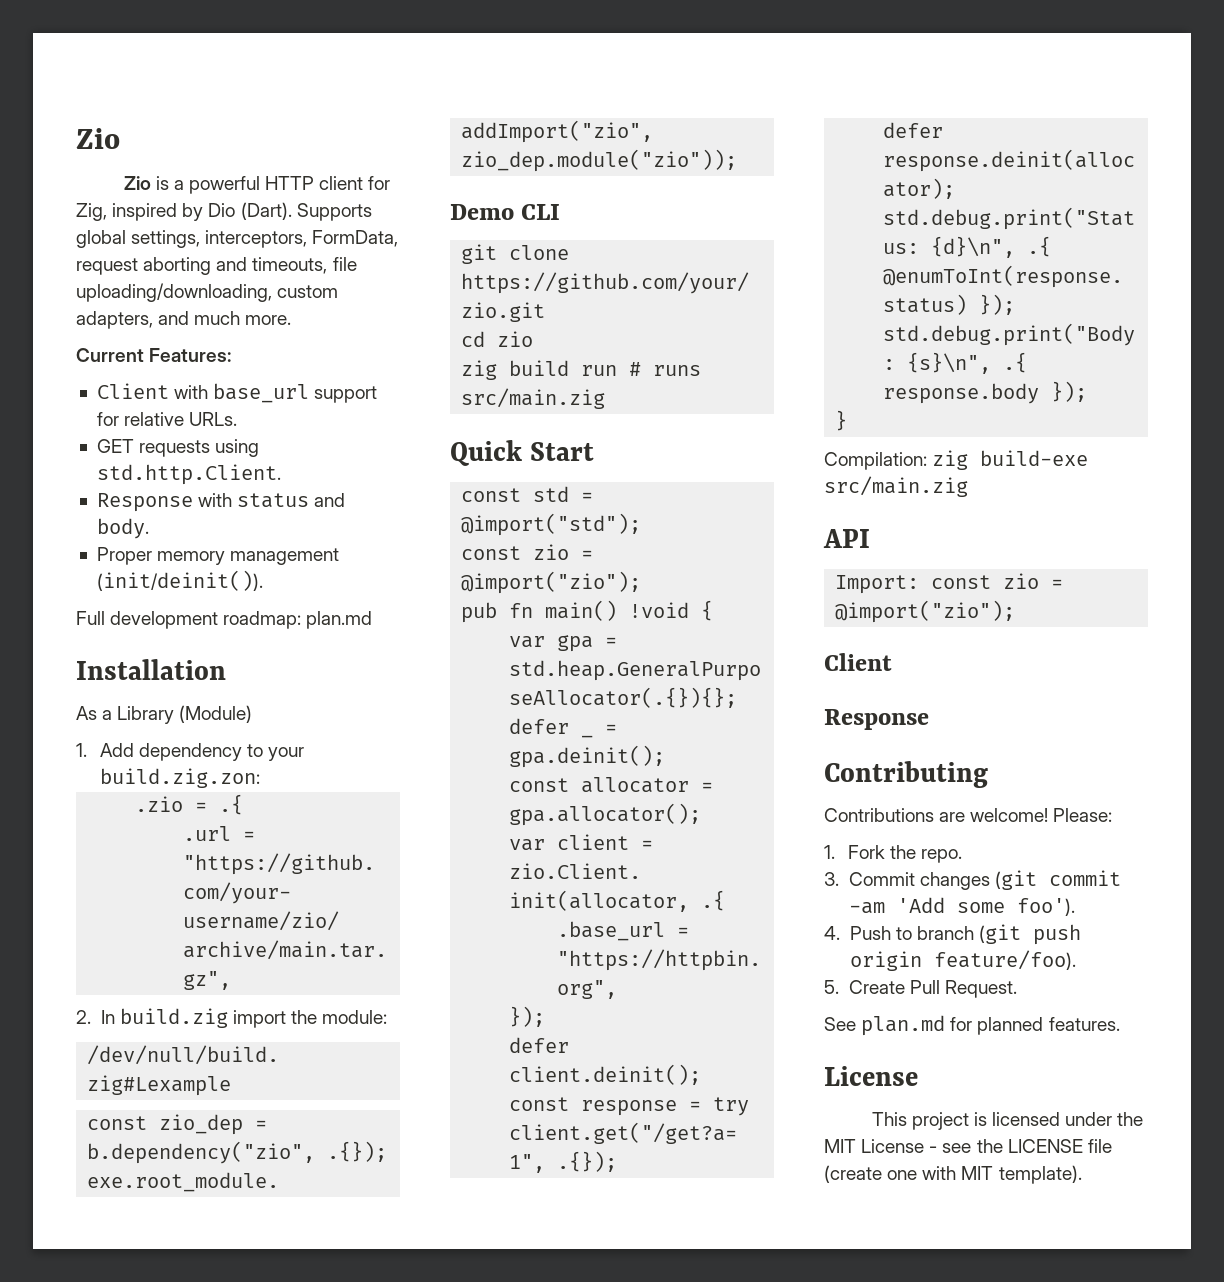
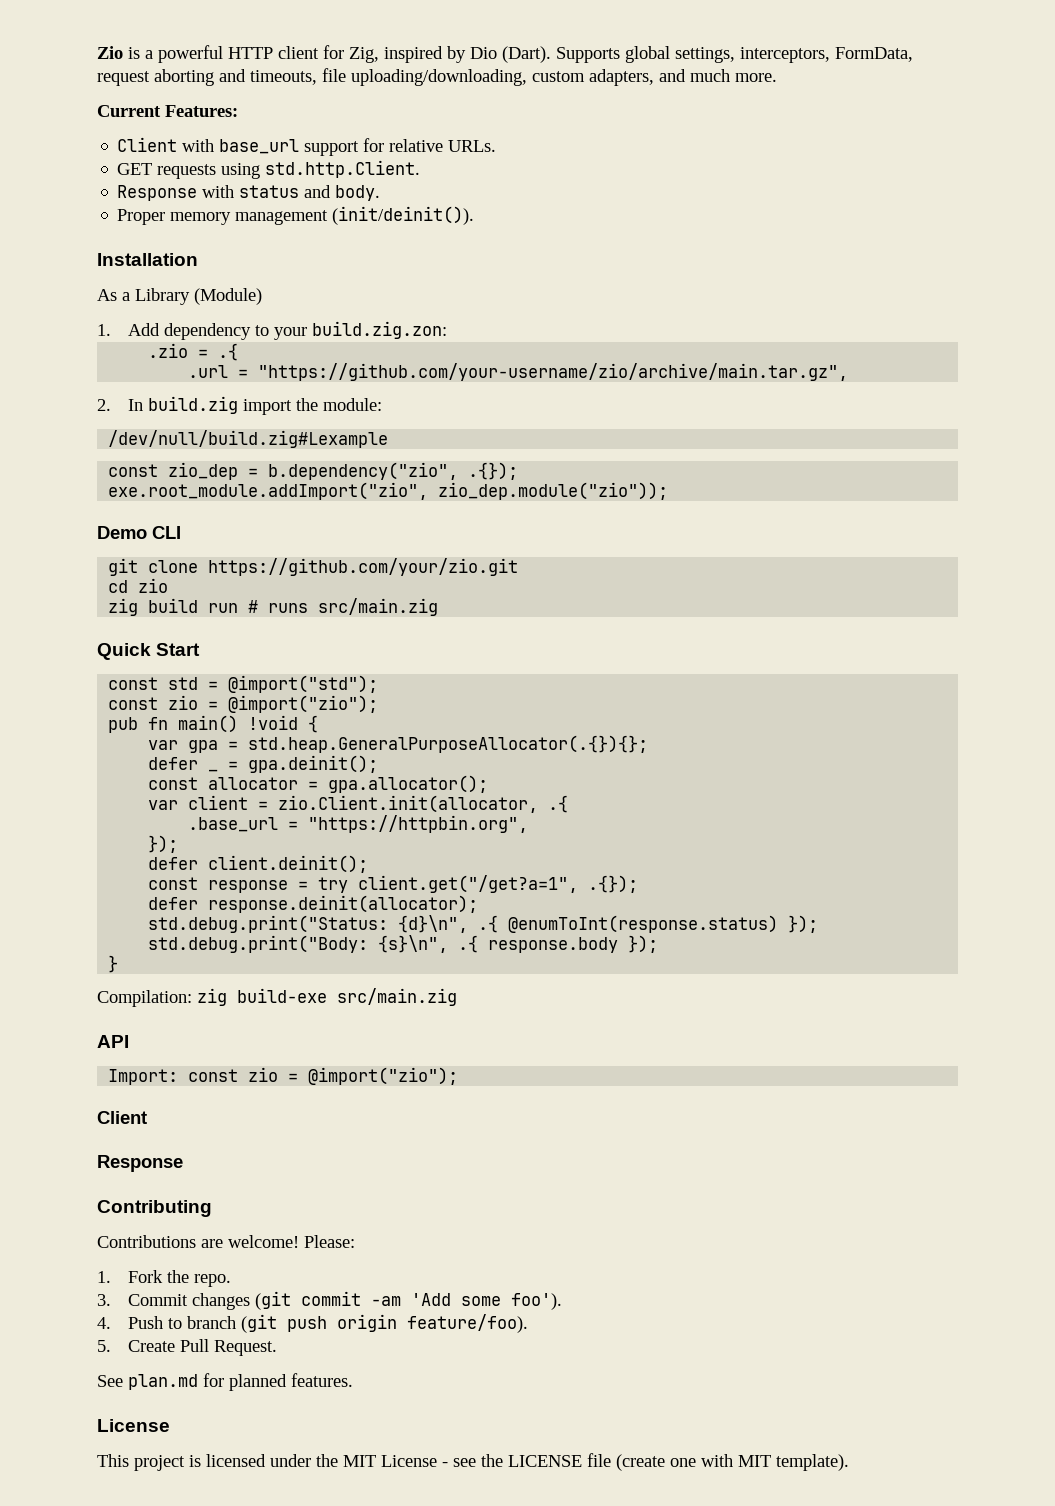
[76,128,120,149] [123,176,151,190] Zio // Zio -> [97,46,123,59] Zio
[76,611,373,629] // Full development roadmap: plan.md -> (475, 215) none

